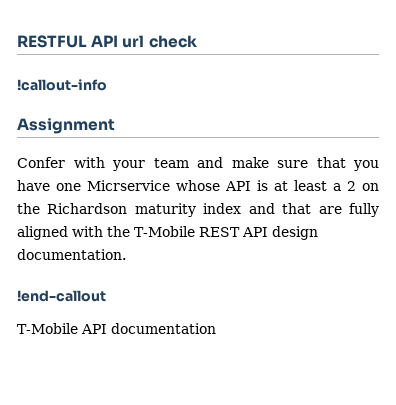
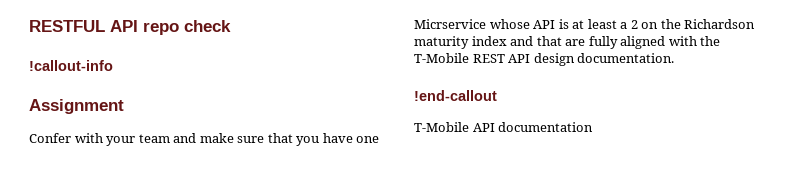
[122,35,145,48] url -> [143,22,179,35] repo

